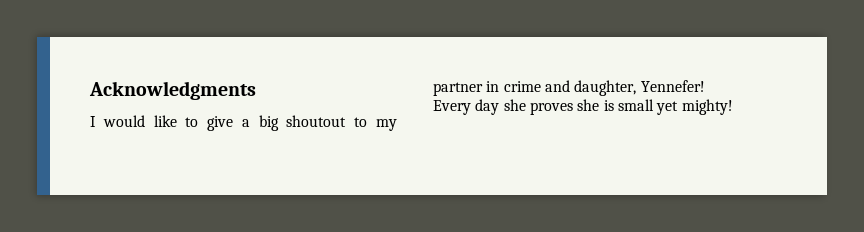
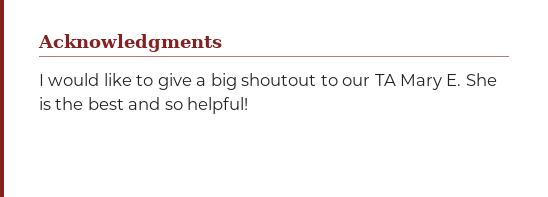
[376,119,397,131] [433,80,705,96] [433,99,733,115] my partner in crime and daughter, Yennefer! Every day she proves she is small yet mighty! -> [342,73,497,90] [39,97,249,114] our TA Mary E. She is the best and so helpful!

